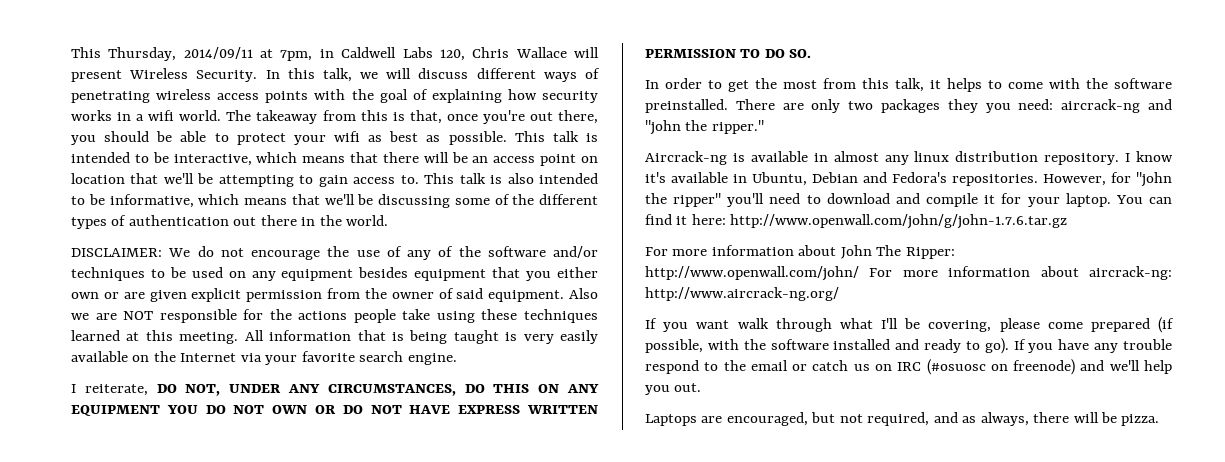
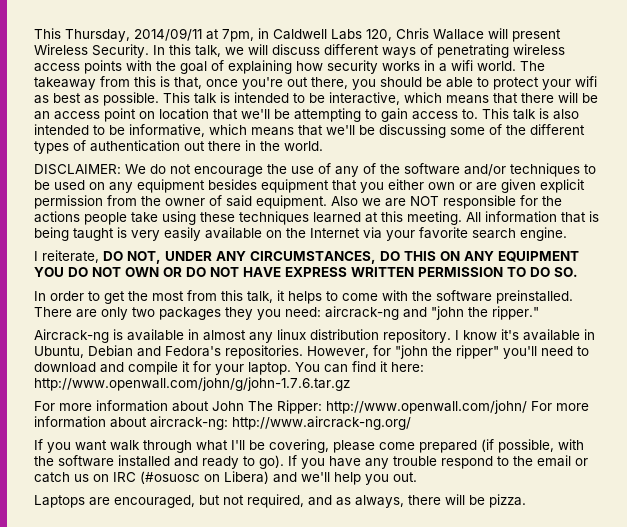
[1013,359,1076,375] freenode) -> [224,471,269,484] Libera)

